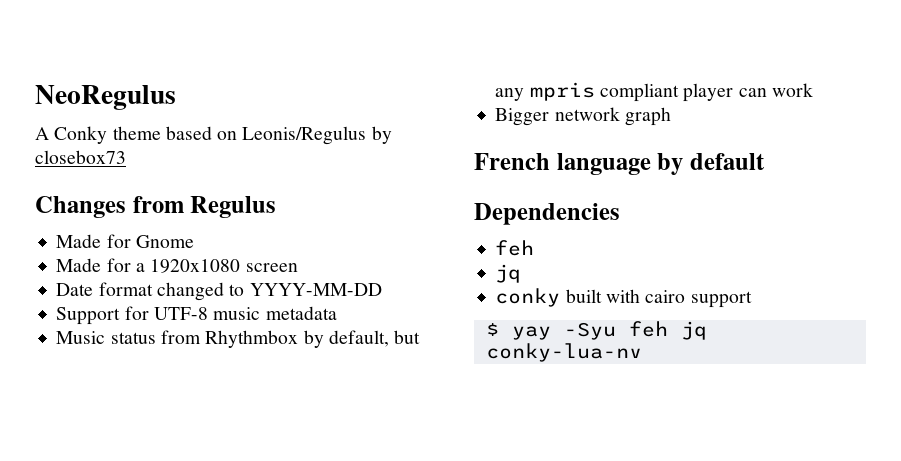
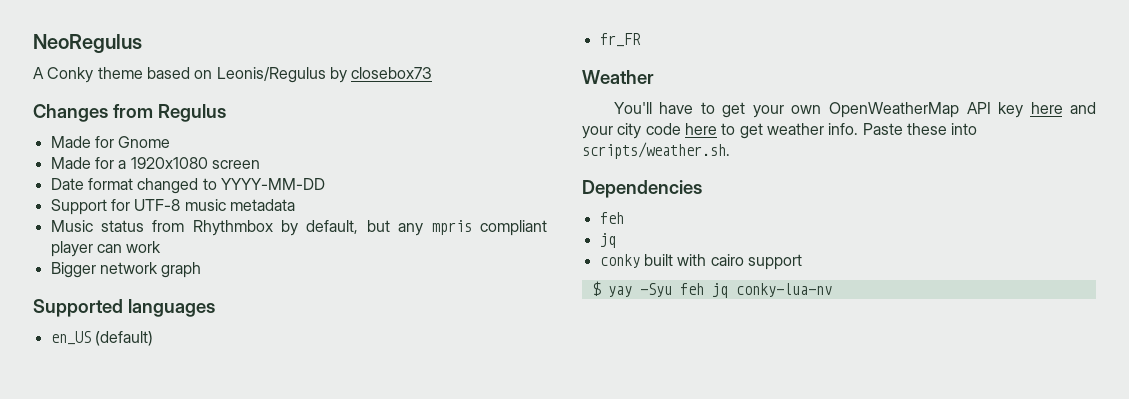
[474,153,765,175] French language by default -> [33,299,215,317] [50,331,153,346] [599,33,641,47] [582,70,654,84] [613,102,1096,118] [582,123,978,139] [582,142,730,159] Supported languages // en_US (default) // fr_FR // Weather // You'll have to get your own OpenWeatherMap API key here and your city code here to get weather info. Paste these into scripts/weather.sh.

